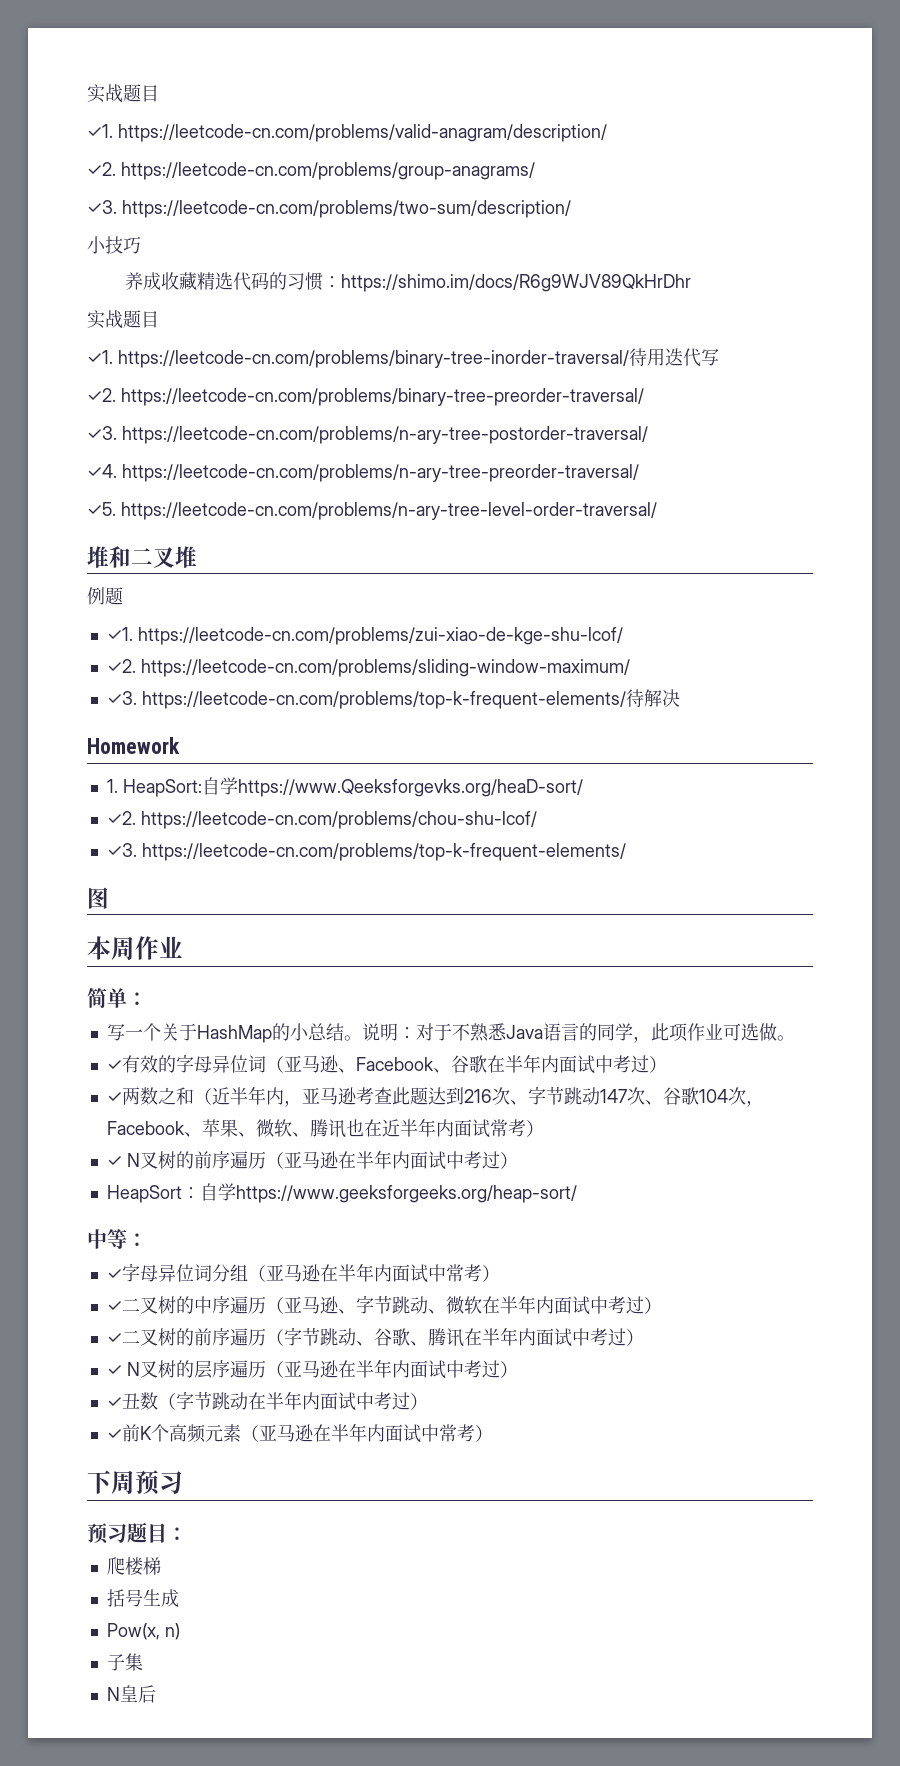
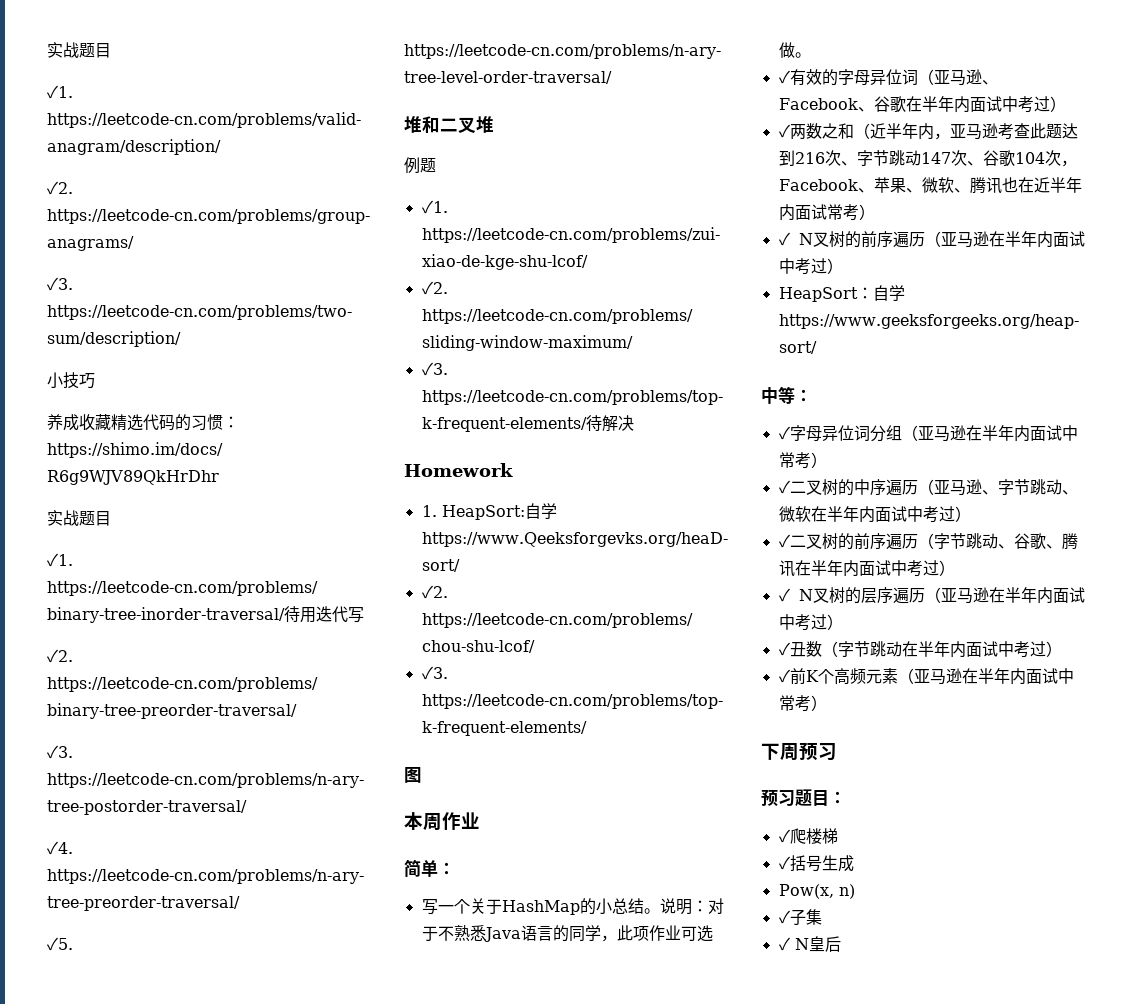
(187, 1534) none -> [778,829,790,843] ✓
(161, 1566) none -> [778,856,790,870] ✓
(180, 1631) none -> [778,910,790,924] ✓
(143, 1662) none -> [778,937,790,951] ✓

